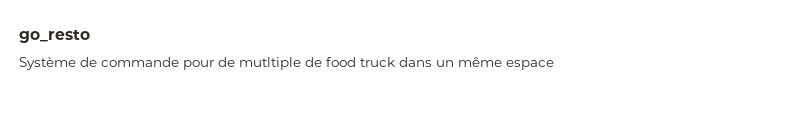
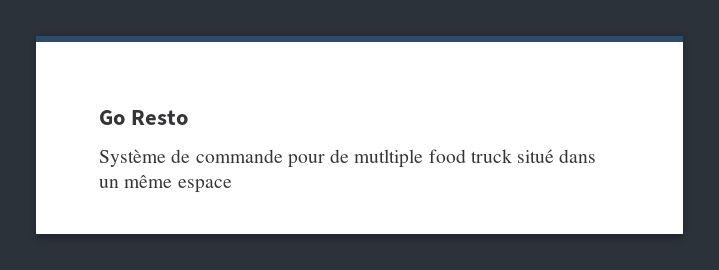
[19,29,90,43] go_resto -> [99,110,189,125] Go Resto
[305,57,322,67] de -> (424, 158) none
(395, 62) none -> [517,149,555,163] situé

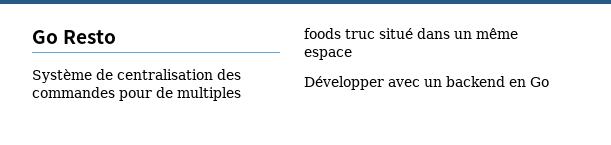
[195,149,512,168] commande pour de mutltiple food truck -> [117,69,241,80] [32,87,241,101] [304,28,375,39] centralisation des commandes pour de multiples foods truc
(232, 186) none -> [304,76,549,90] // Développer avec un backend en Go

